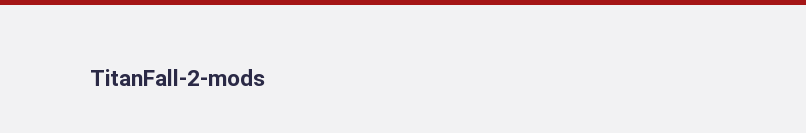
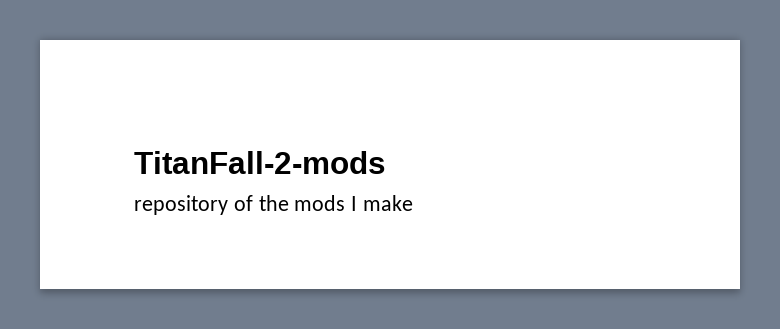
(265, 77) none -> [134,195,414,215] // repository of the mods I make

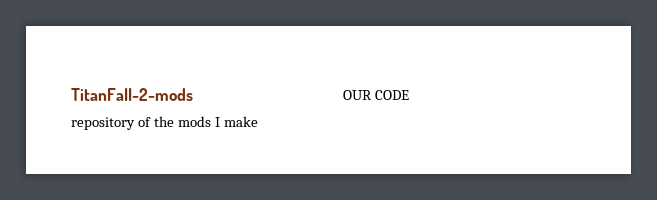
(414, 203) none -> [343,90,409,100] // OUR CODE

